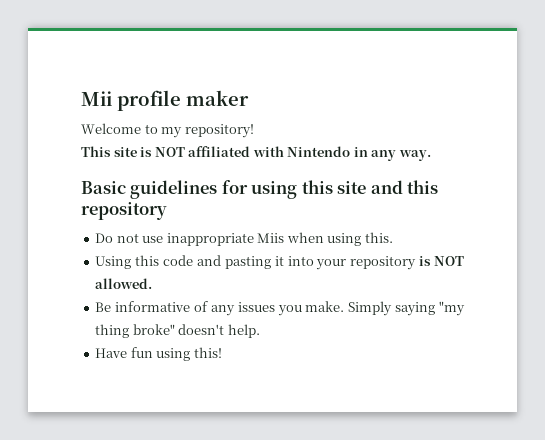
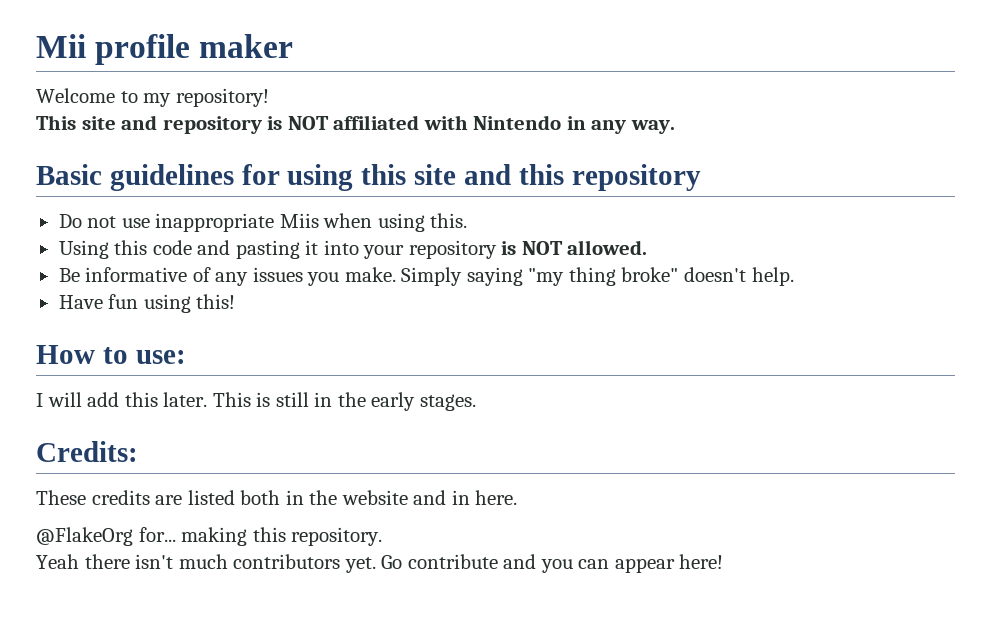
(137, 152) none -> [121,115,262,134] and repository
(222, 352) none -> [36,345,186,364] [36,392,476,411] [36,441,138,462] [36,490,518,505] [36,527,383,546] [36,554,724,573] // How to use: // I will add this later. This is still in the early stages. // Credits: // These credits are listed both in the website and in here. // @FlakeOrg for... making this repository. // Yeah there isn't much contributors yet. Go contribute and you can appear here!

